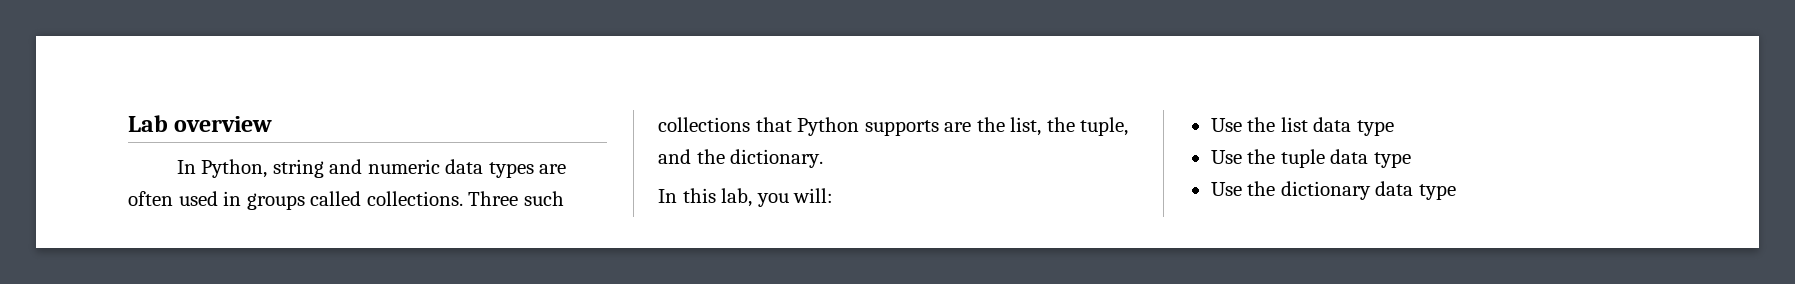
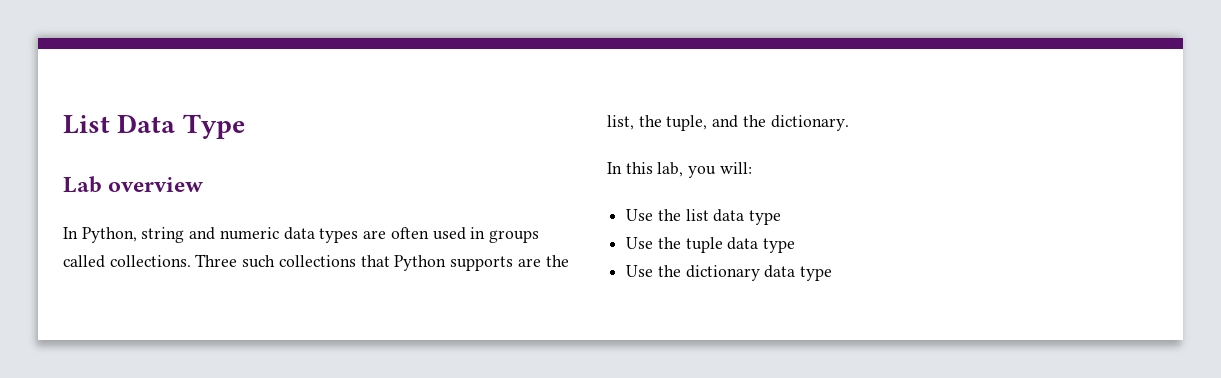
(128, 123) none -> [63,114,245,139] List Data Type //

